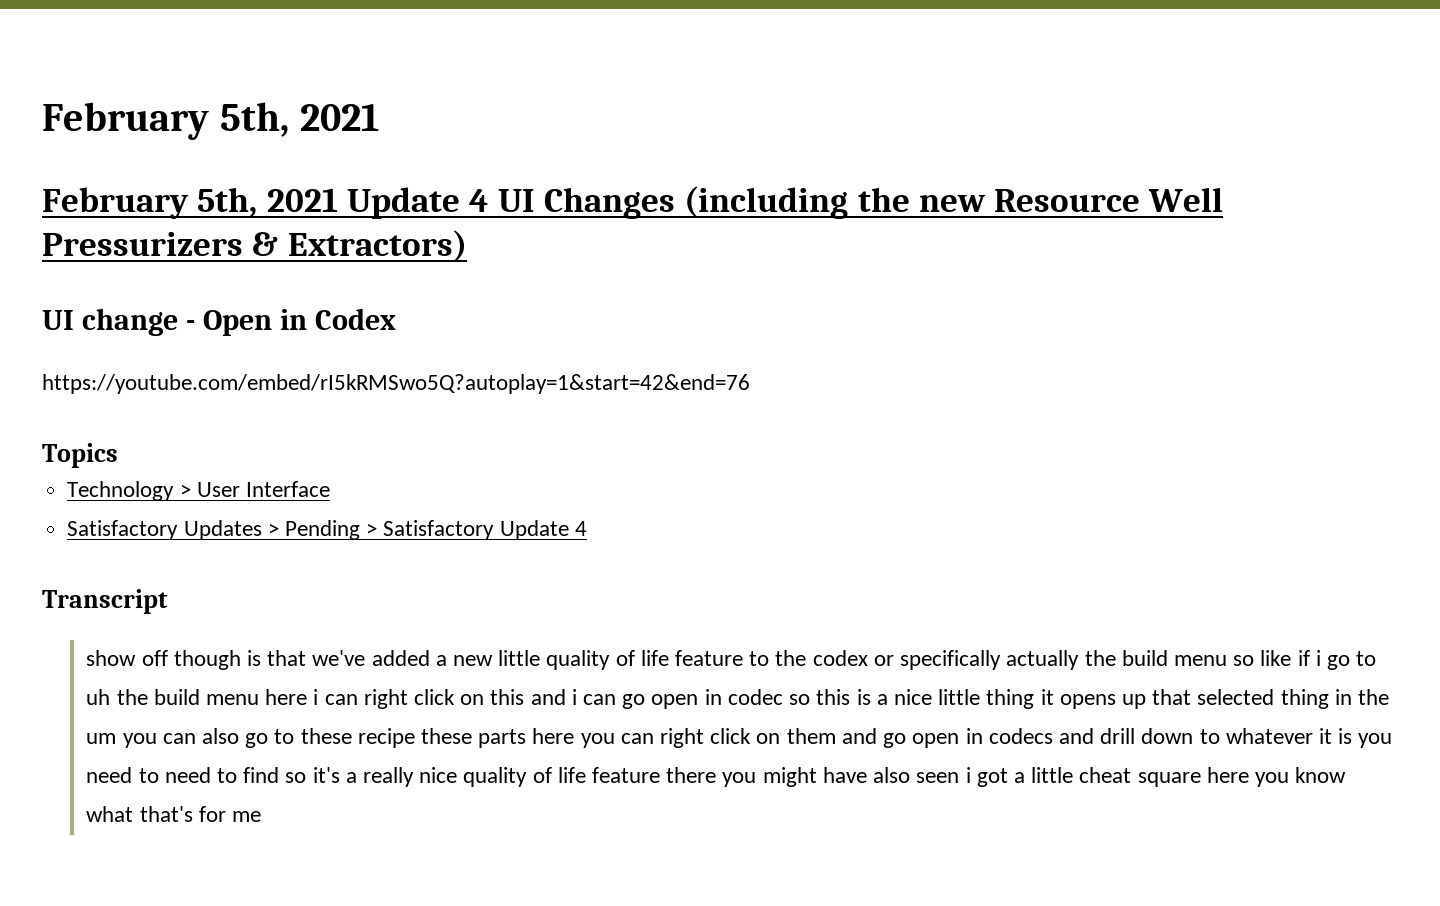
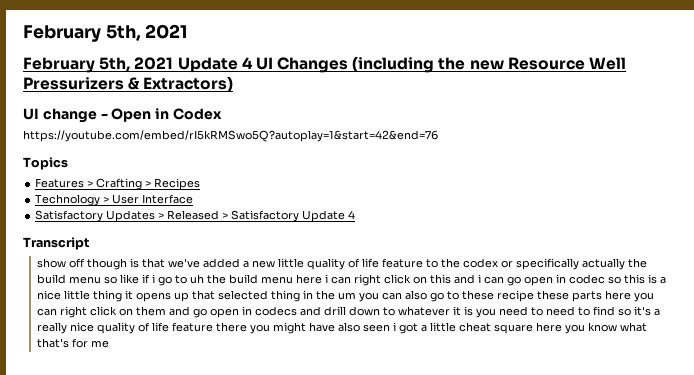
(118, 455) none -> [35,178,201,190] // Features > Crafting > Recipes
[284,520,360,540] Pending -> [167,210,220,220] Released

